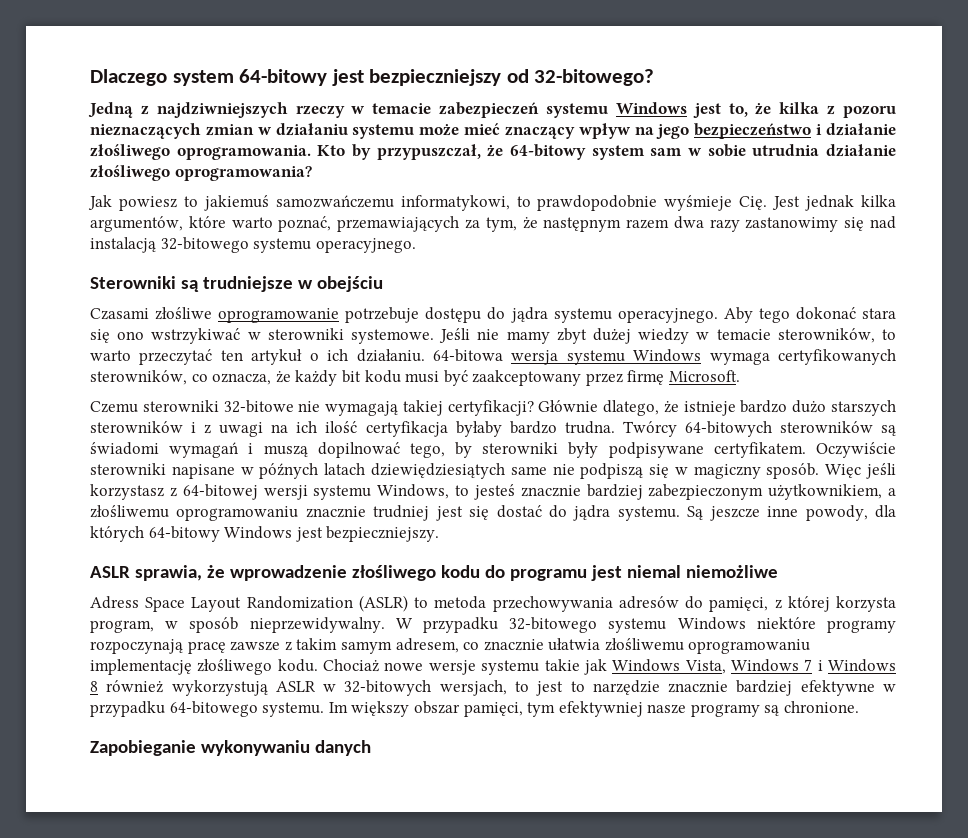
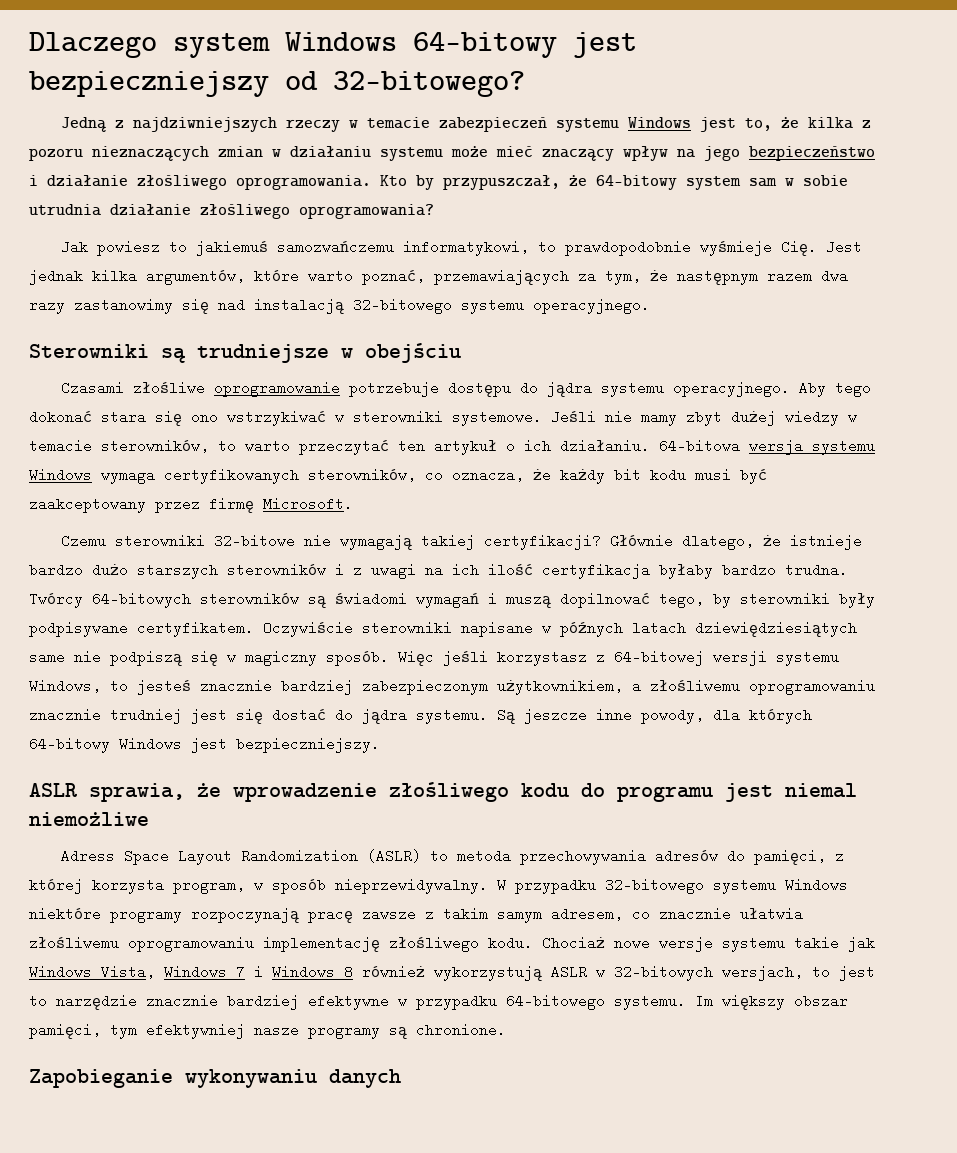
(234, 78) none -> [285,32,397,51] Windows

